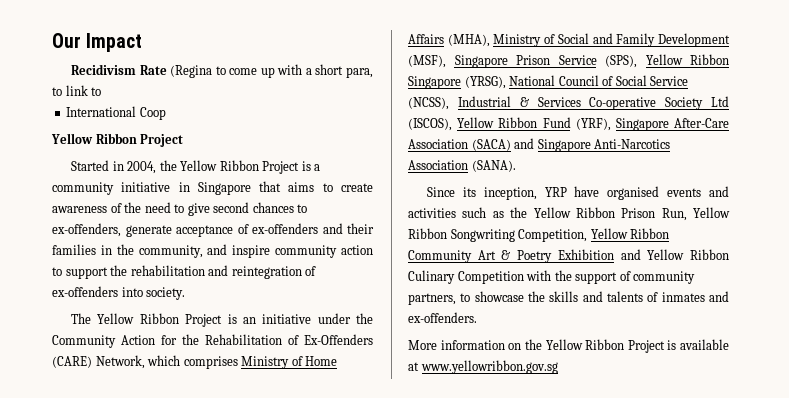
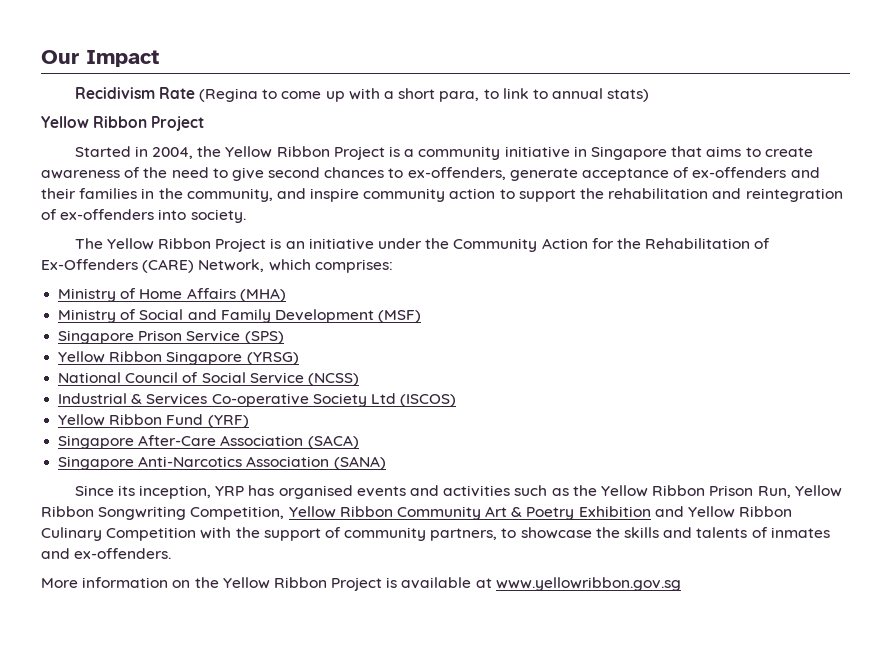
[66,106,166,120] // International Coop -> [552,88,650,102] annual stats)
[183,356,238,369] comprises -> [314,259,393,273] comprises: //
[447,34,490,47] (MHA), -> [239,288,286,302] (MHA) //
[408,55,446,68] (MSF), -> [378,310,422,323] (MSF) //
[605,55,637,68] (SPS), -> [244,331,284,344] (SPS) //
[464,76,506,89] (YRSG), -> [246,352,299,365] (YRSG) //
[408,97,449,110] (NCSS), -> [307,373,359,386] (NCSS) //
[408,118,452,131] (ISCOS), -> [400,394,457,407] (ISCOS) //
[575,118,611,131] (YRF), -> [207,415,249,428] (YRF) //
[514,138,535,149] and -> (359, 442) //
[471,160,516,172] (SANA). -> [333,456,386,470] (SANA)
[574,186,600,197] have -> [248,485,275,496] has

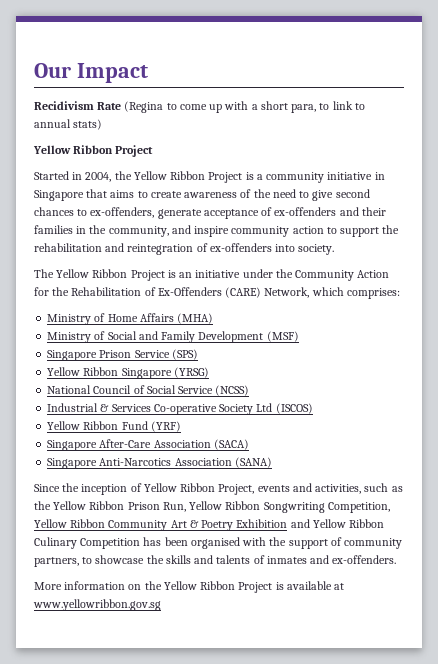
[117,485,353,499] its inception, YRP has organised -> [62,483,255,495] the inception of Yellow Ribbon Project,
[443,485,511,497] activities -> [315,484,362,494] activities,
(197, 534) none -> [143,537,240,549] has been organised

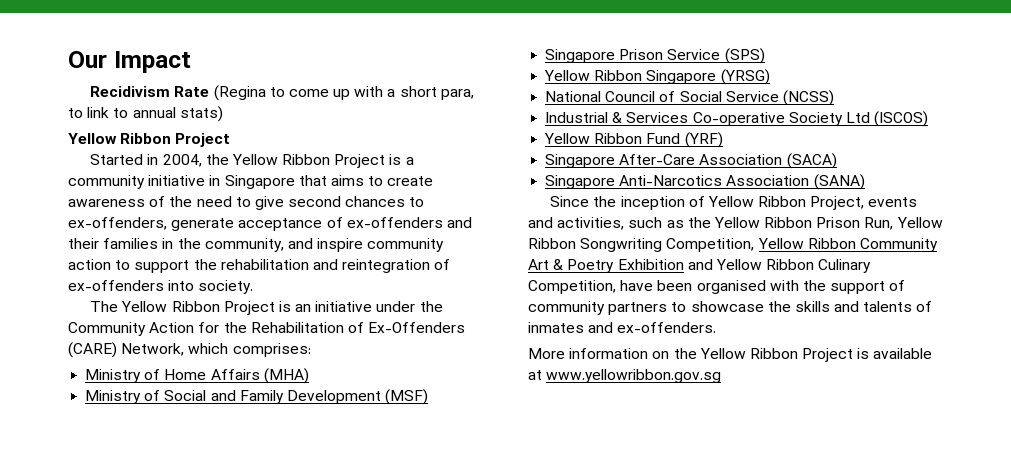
[80,537,162,549] Competition has -> [528,280,654,294] Competition, have
[34,557,79,567] partners, -> [608,302,668,315] partners

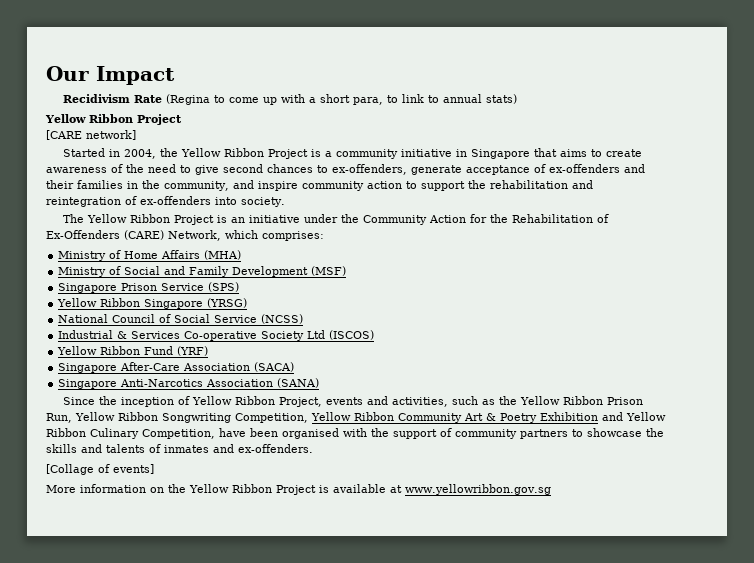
(231, 140) none -> [46,130,136,140] // [CARE network]
(717, 327) none -> [46,464,154,475] // [Collage of events]

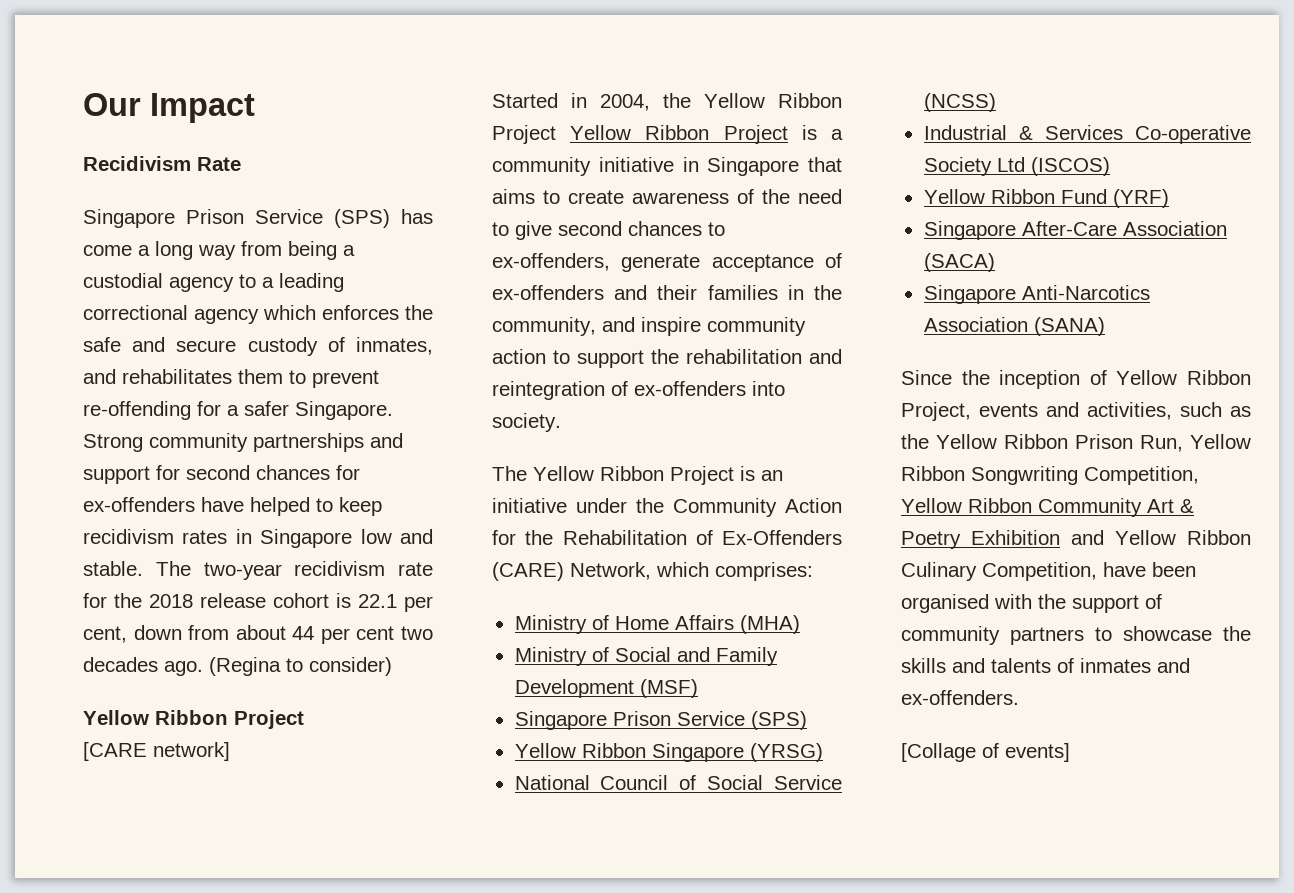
[165,94,517,105] (Regina to come up with a short para, to link to annual stats) -> [83,209,433,228] [83,241,355,260] [83,273,344,292] [83,305,433,324] [83,337,433,356] [83,369,379,388] [83,401,393,420] [83,433,403,452] [83,465,360,484] [83,497,382,516] [83,529,433,548] [83,561,433,580] [83,593,433,612] [83,625,433,644] [83,657,392,676] // Singapore Prison Service (SPS) has come a long way from being a custodial agency to a leading correctional agency which enforces the safe and secure custody of inmates, and rehabilitates them to prevent re-offending for a safer Singapore. Strong community partnerships and support for second chances for ex-offenders have helped to keep recidivism rates in Singapore low and stable. The two-year recidivism rate for the 2018 release cohort is 22.1 per cent, down from about 44 per cent two decades ago. (Regina to consider)
(308, 154) none -> [570,125,788,144] Yellow Ribbon Project
[46,484,551,495] // More information on the Yellow Ribbon Project is available at www.yellowribbon.gov.sg -> (1070, 752) none

